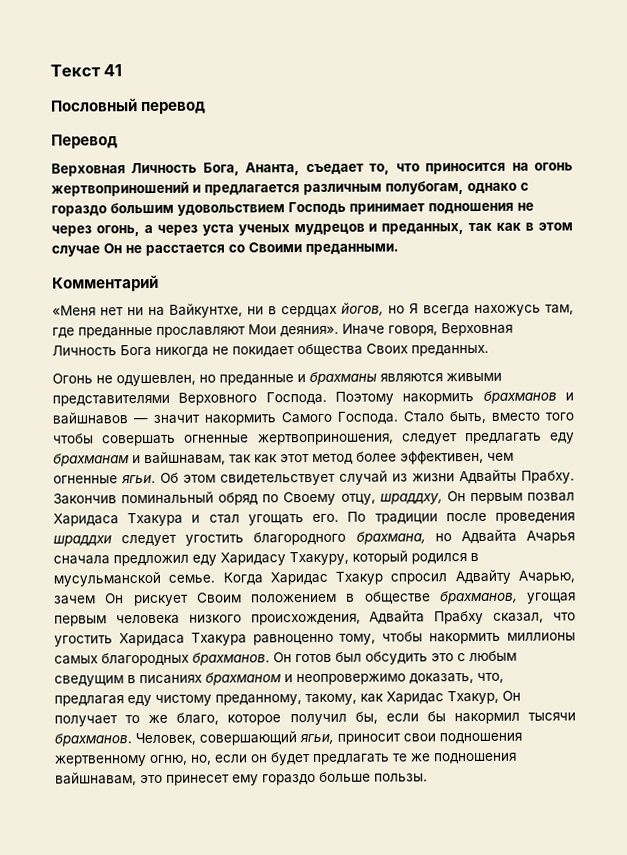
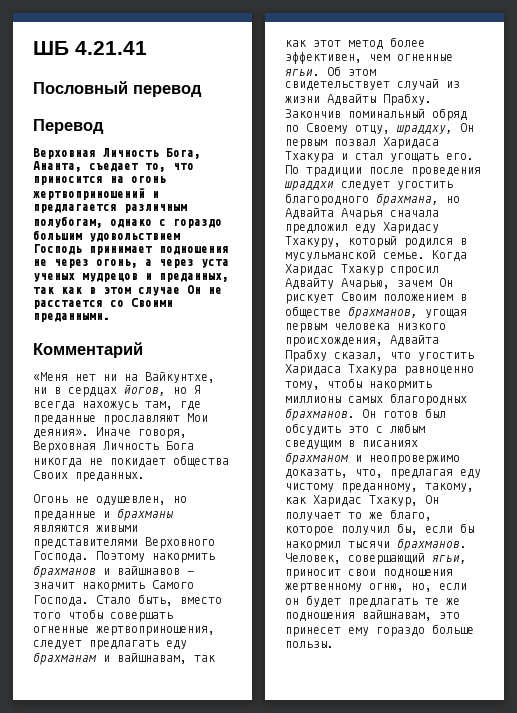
[50,64,123,77] Текст 41 -> [33,41,147,55] ШБ 4.21.41

